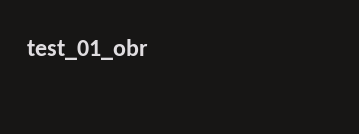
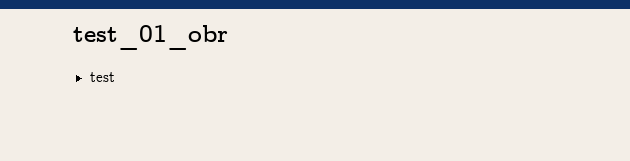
(148, 49) none -> [89,72,115,82] // test

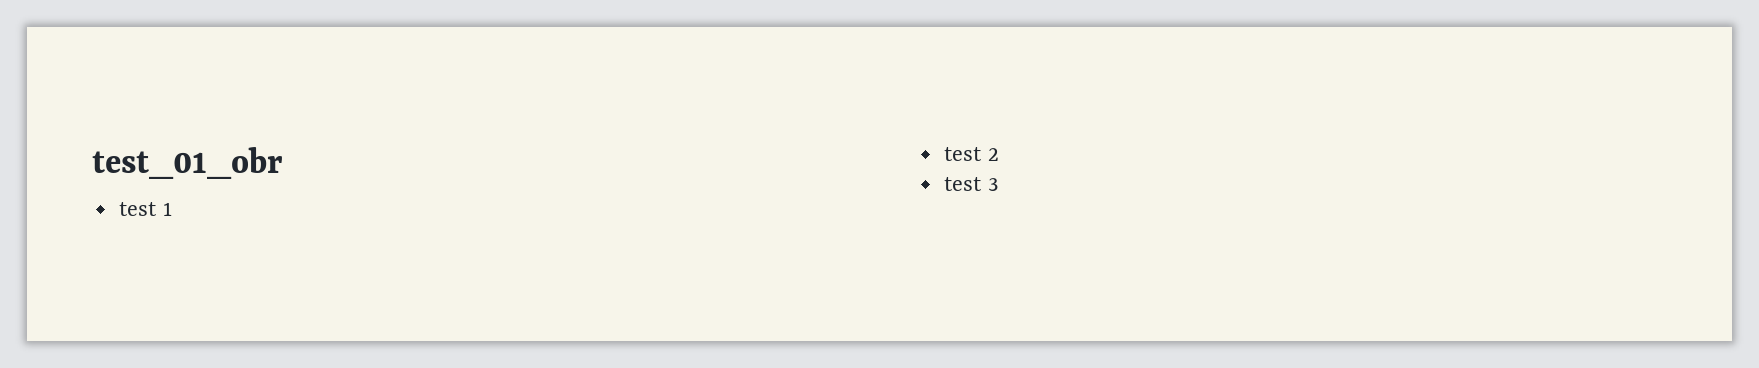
(115, 77) none -> [162,202,172,216] [943,147,999,161] [943,177,999,191] 1 // test 2 // test 3

